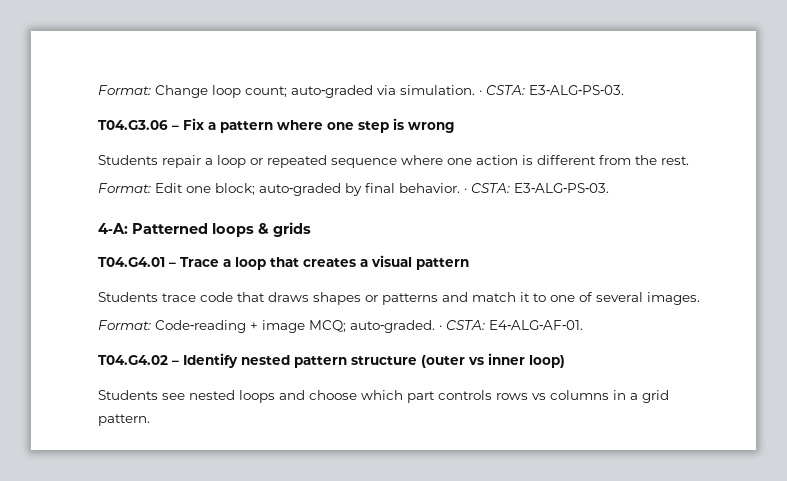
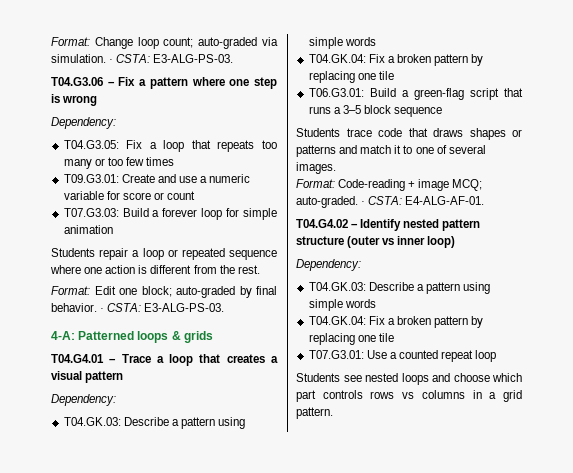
(454, 127) none -> [51,117,116,129] [63,140,277,152] [63,157,175,169] [63,174,251,183] [63,191,196,200] [63,208,277,220] [63,225,113,234] // Dependency: // T04.G3.05: Fix a loop that repeats too many or too few times // T09.G3.01: Create and use a numeric variable for score or count // T07.G3.03: Build a forever loop for simple animation
(469, 264) none -> [51,394,116,406] [63,417,246,429] [308,37,376,49] [308,54,484,66] [308,71,394,83] [308,88,523,100] [308,105,443,117] // Dependency: // T04.GK.03: Describe a pattern using simple words // T04.GK.04: Fix a broken pattern by replacing one tile // T06.G3.01: Build a green‑flag script that runs a 3–5 block sequence
(565, 361) none -> [296,259,361,271] [308,282,491,294] [308,299,376,311] [308,316,484,328] [308,333,394,345] [308,350,497,362] // Dependency: // T04.GK.03: Describe a pattern using simple words // T04.GK.04: Fix a broken pattern by replacing one tile // T07.G3.01: Use a counted repeat loop

